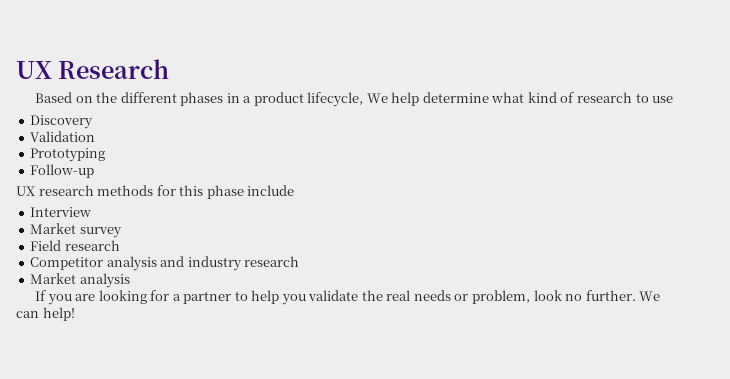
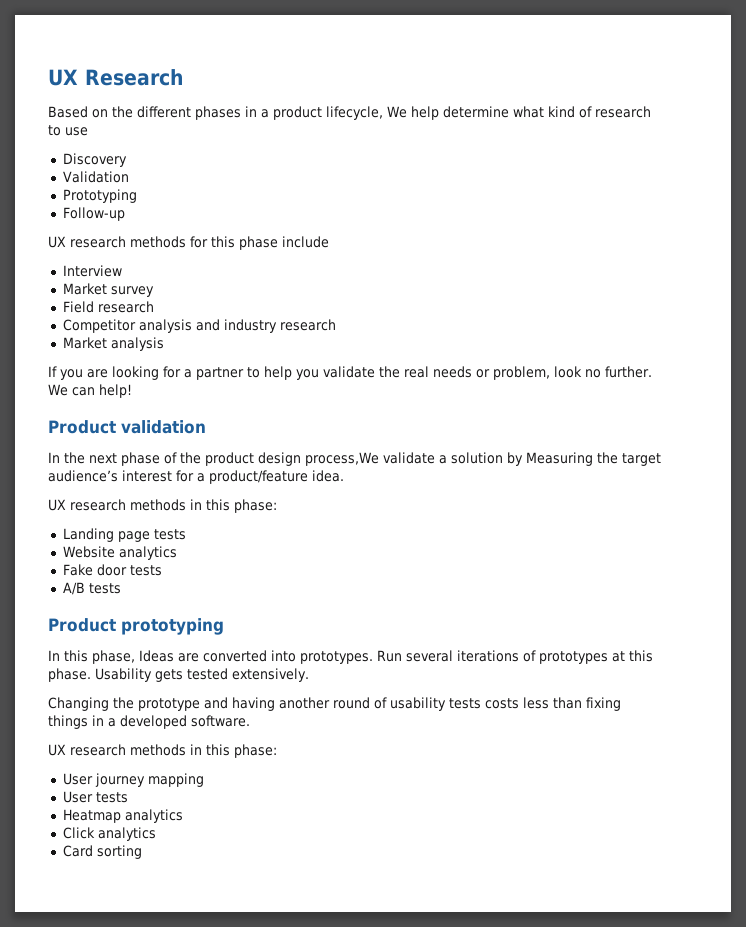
(75, 314) none -> [48,420,206,434] [48,452,661,466] [48,470,344,484] [48,499,277,513] [62,528,186,542] [62,546,177,560] [62,564,162,576] [62,582,121,595] [48,618,224,635] [48,650,653,664] [48,668,309,682] [48,697,621,711] [48,715,250,729] [48,744,277,758] [62,773,204,787] [62,791,128,803] [62,809,183,823] [62,827,156,841] [62,845,142,859] // Product validation // In the next phase of the product design process,We validate a solution by Measuring the target audience’s interest for a product/feature idea. // UX research methods in this phase: // Landing page tests // Website analytics // Fake door tests // A/B tests // Product prototyping // In this phase, Ideas are converted into prototypes. Run several iterations of prototypes at this phase. Usability gets tested extensively. // Changing the prototype and having another round of usability tests costs less than fixing things in a developed software. // UX research methods in this phase: // User journey mapping // User tests // Heatmap analytics // Click analytics // Card sorting

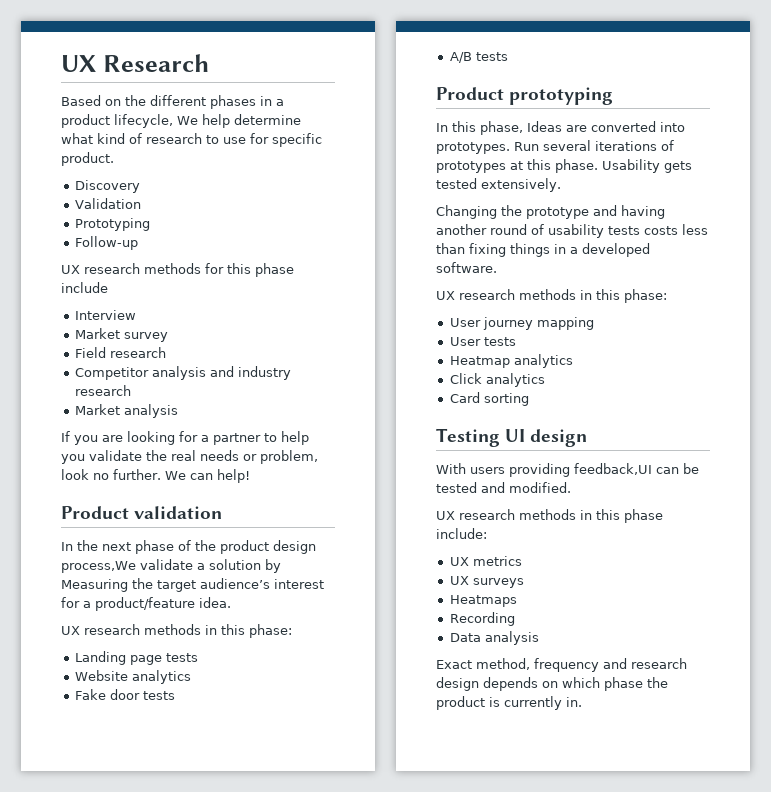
(88, 131) none -> [250,133,322,147] [61,152,114,166] for specific product.
(142, 852) none -> [436,428,588,447] [436,463,699,477] [436,482,571,493] [436,509,663,523] [436,528,487,539] [449,556,522,566] [449,576,524,588] [449,595,517,607] [449,612,515,626] [449,631,539,645] [436,658,687,672] [436,677,668,691] [436,696,582,710] // Testing UI design // With users providing feedback,UI can be tested and modified. // UX research methods in this phase include: // UX metrics // UX surveys // Heatmaps // Recording // Data analysis // Exact method, frequency and research design depends on which phase the product is currently in.

